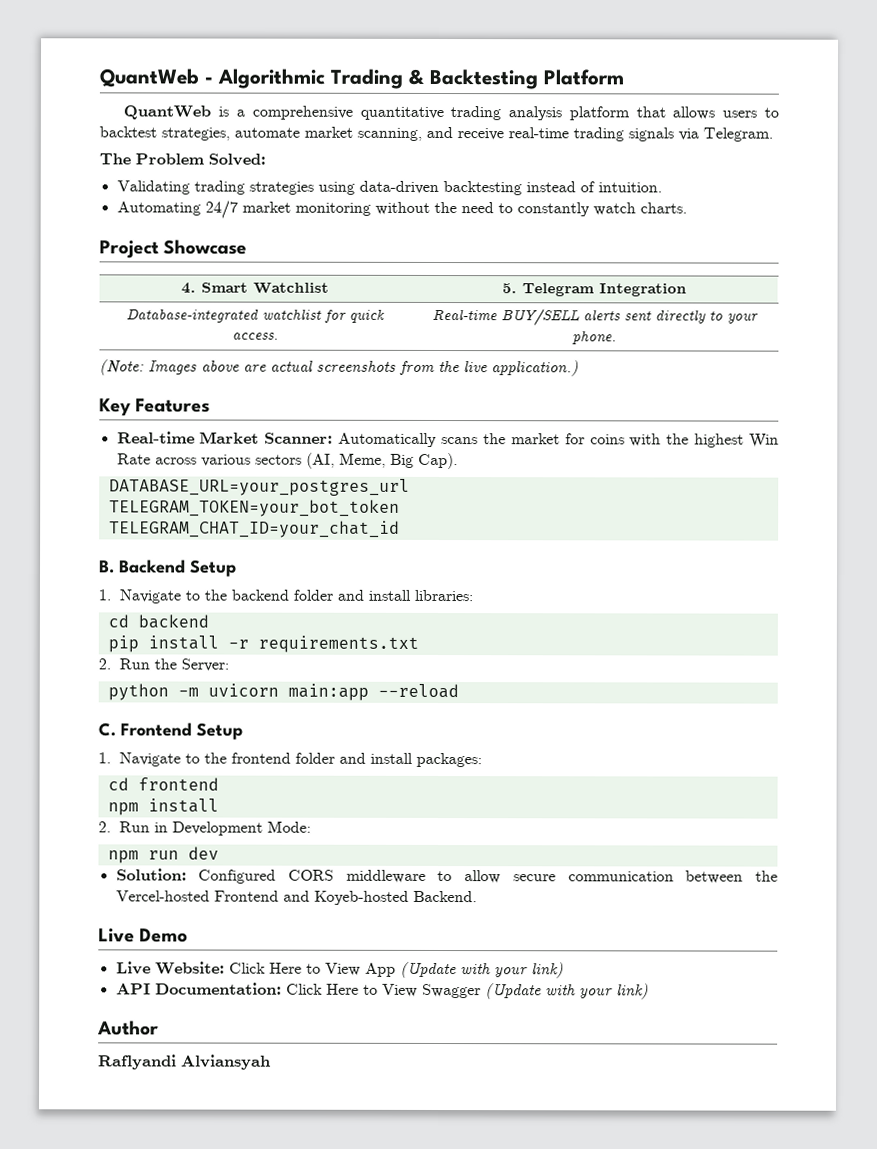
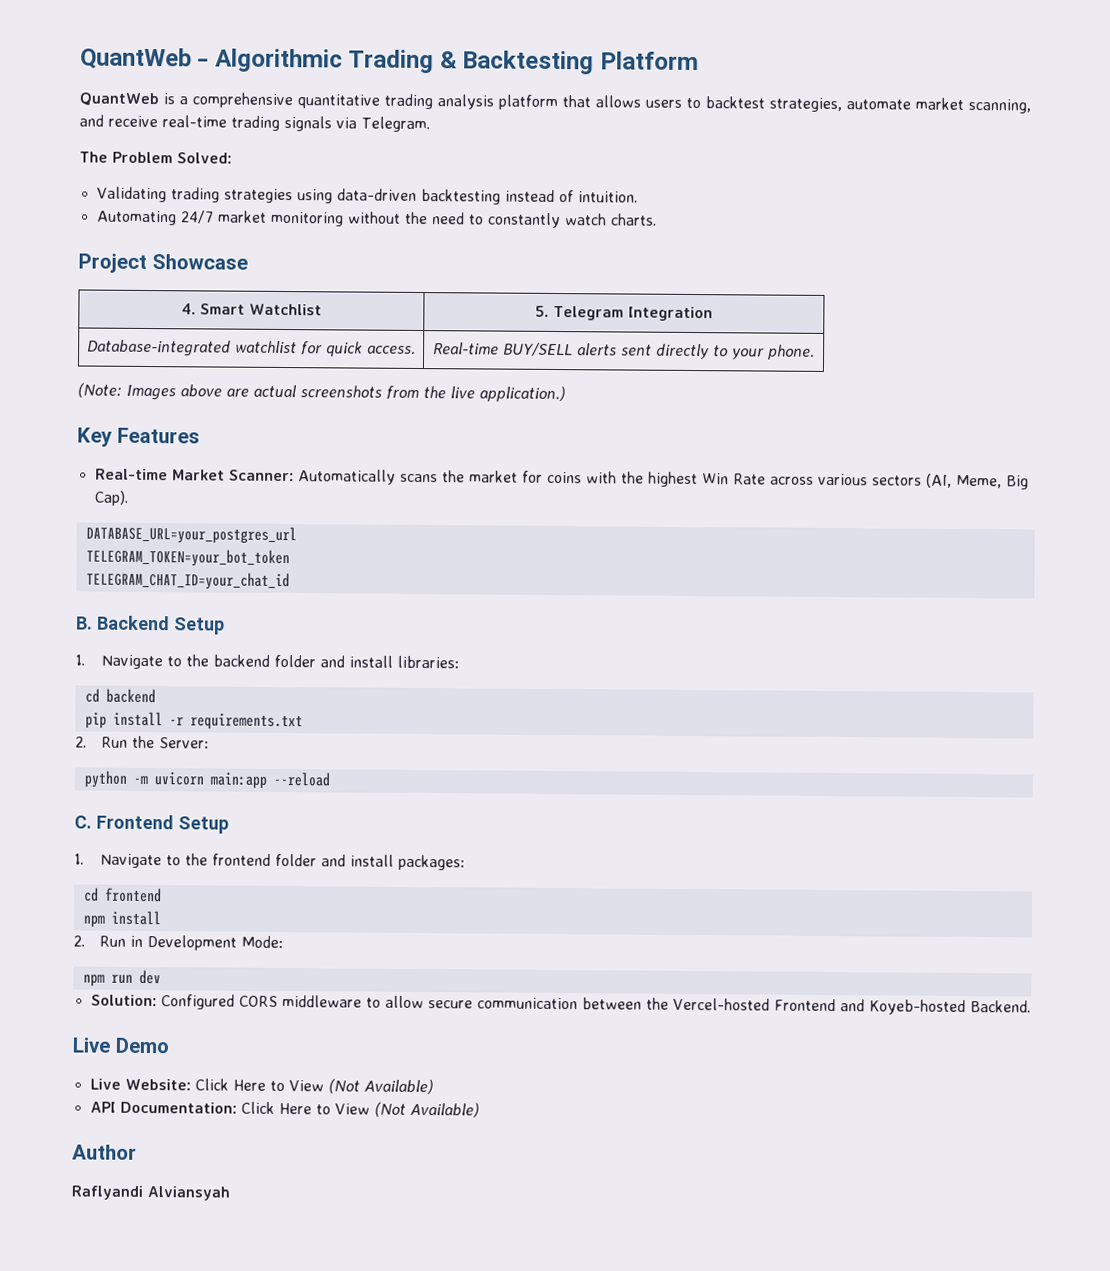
[364,961,564,979] App (Update with your link) -> [327,1078,434,1095] (Not Available)
[421,983,649,1000] Swagger (Update with your link) -> [373,1101,480,1118] (Not Available)

